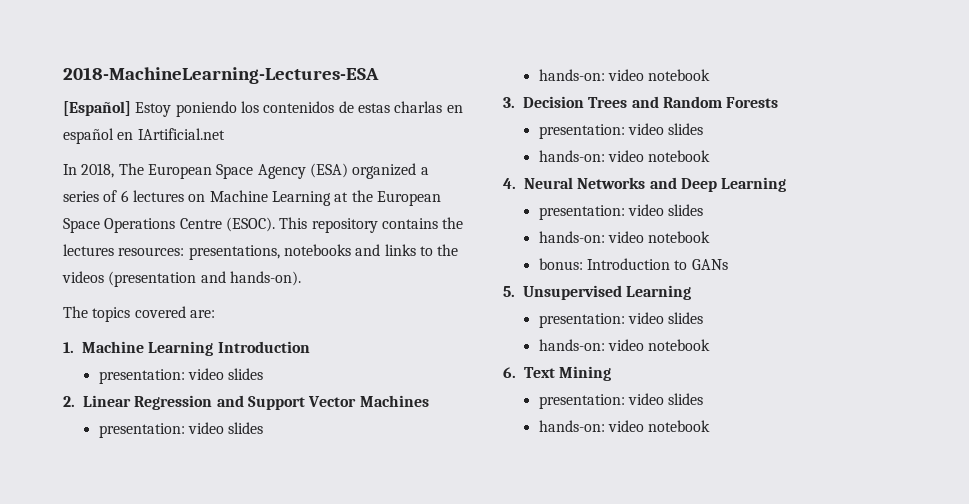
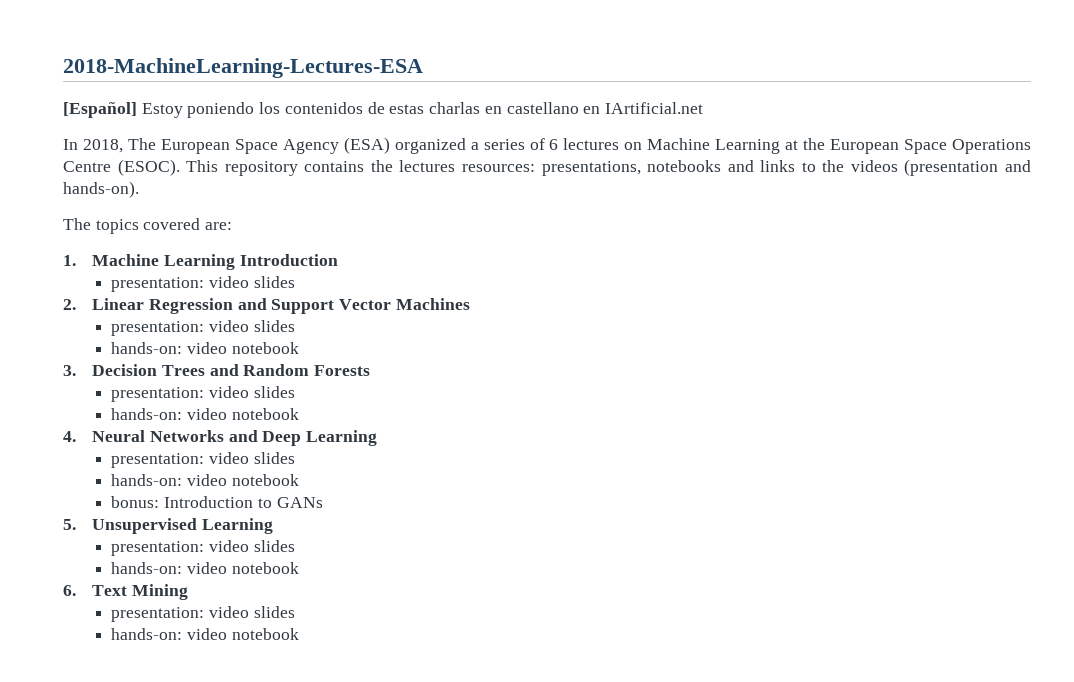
[63,128,114,144] español -> [506,102,579,114] castellano

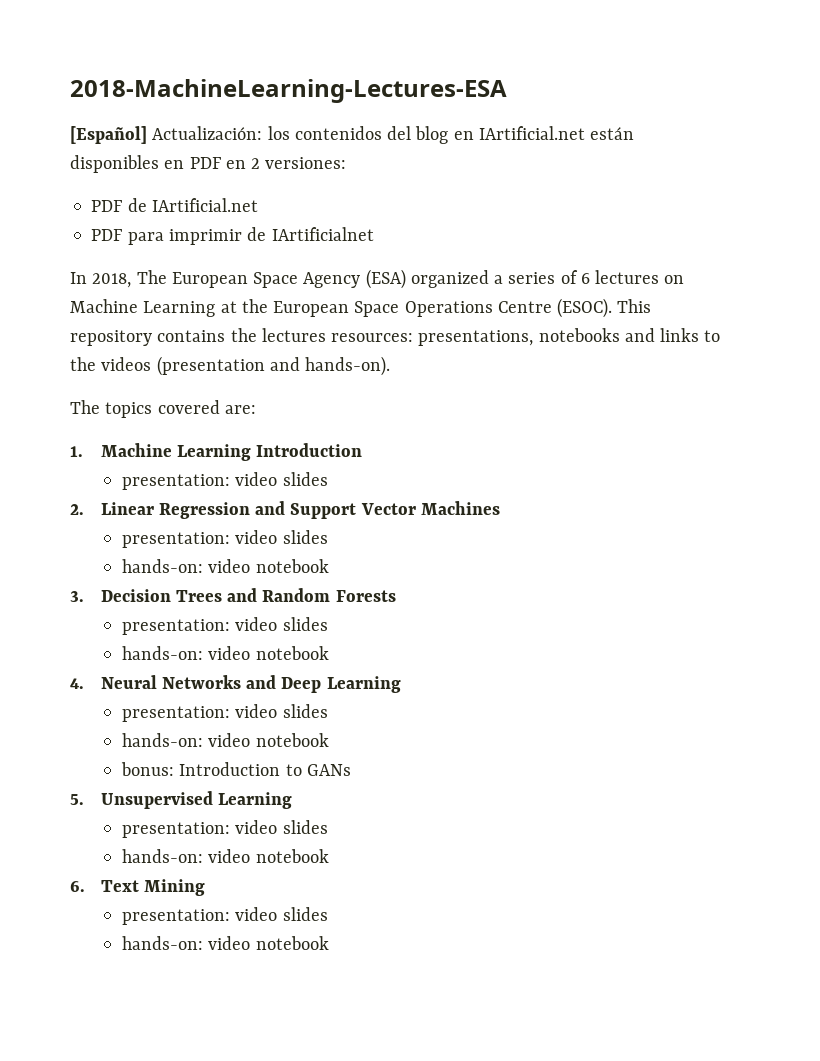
[141,102,703,118] Estoy poniendo los contenidos de estas charlas en castellano en IArtificial.net -> [152,126,635,144] [70,155,347,173] [91,198,258,212] [91,227,374,245] Actualización: los contenidos del blog en IArtificial.net están disponibles en PDF en 2 versiones: // PDF de IArtificial.net // PDF para imprimir de IArtificialnet

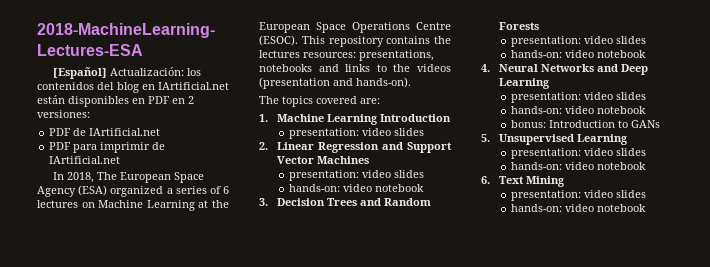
[271,227,374,241] IArtificialnet -> [49,156,121,164] IArtificial.net

